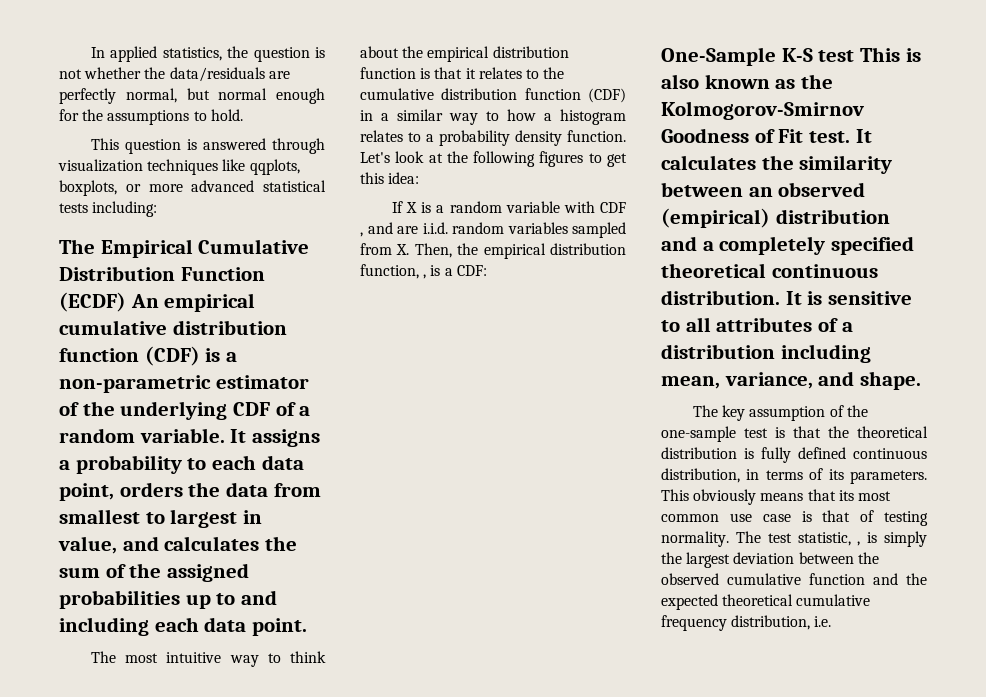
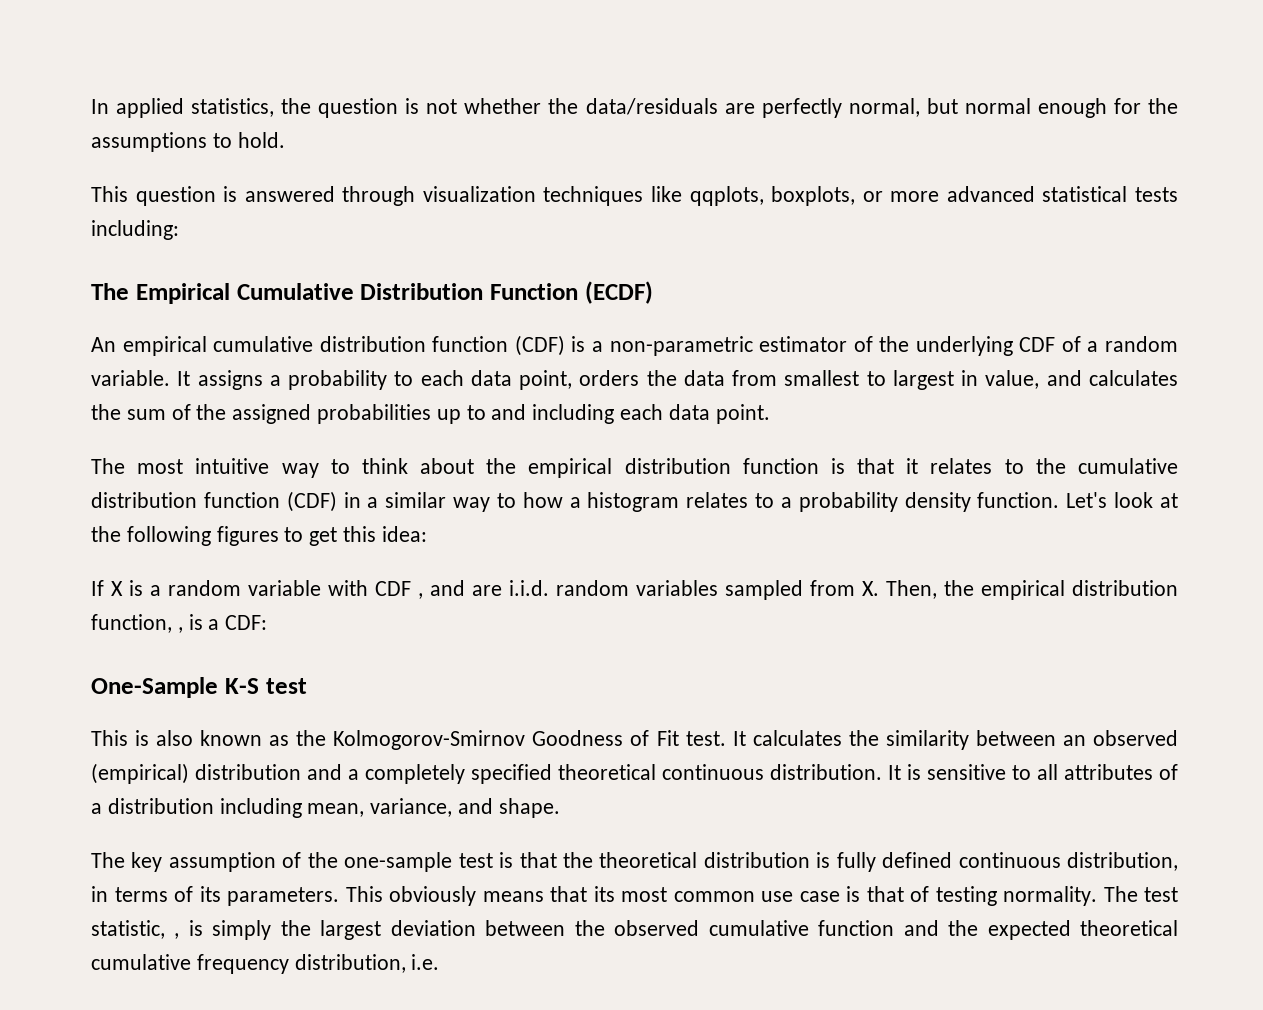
(126, 302) none -> (653, 292) //
(855, 56) none -> (307, 686) //

